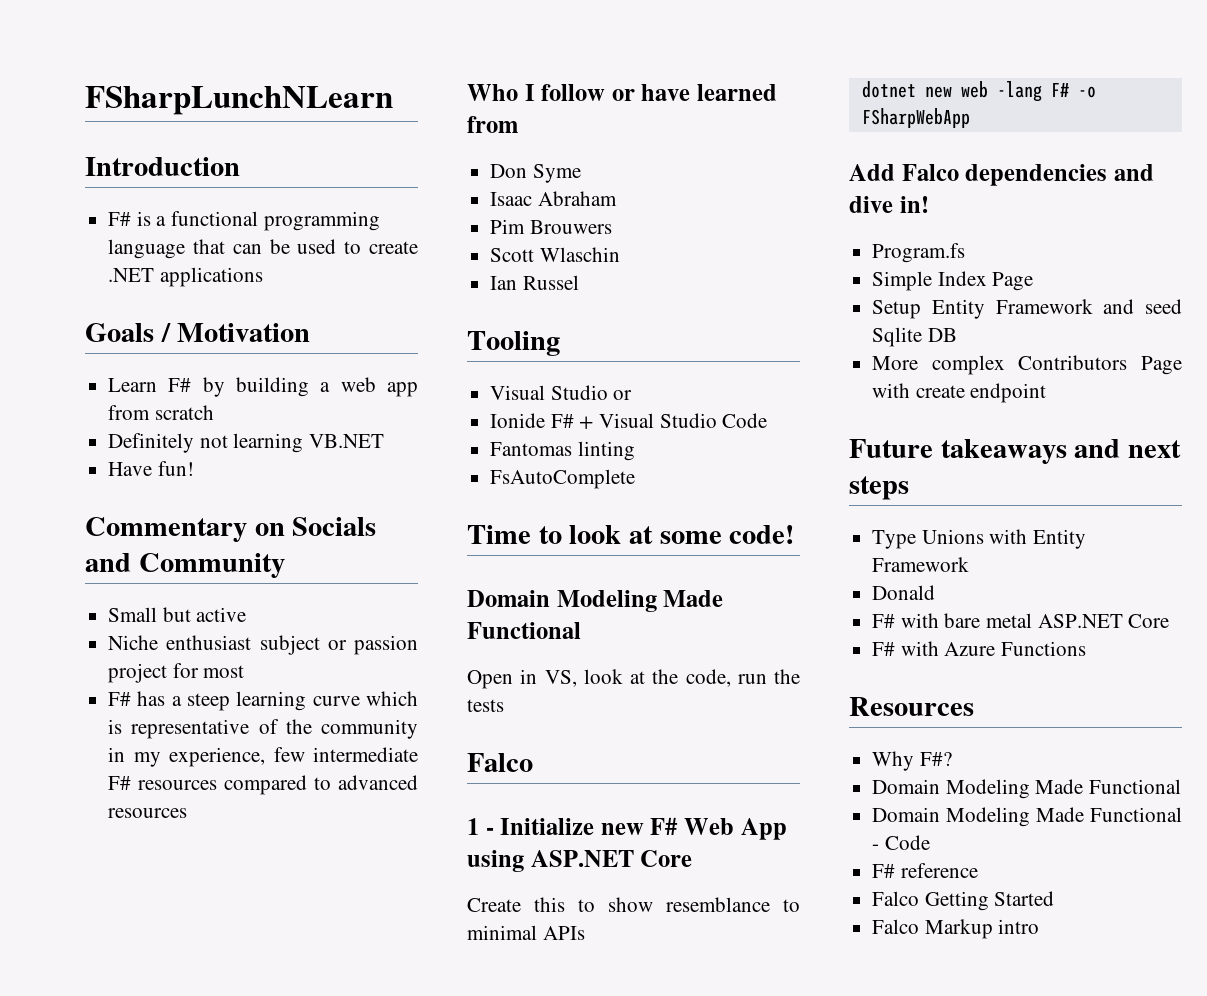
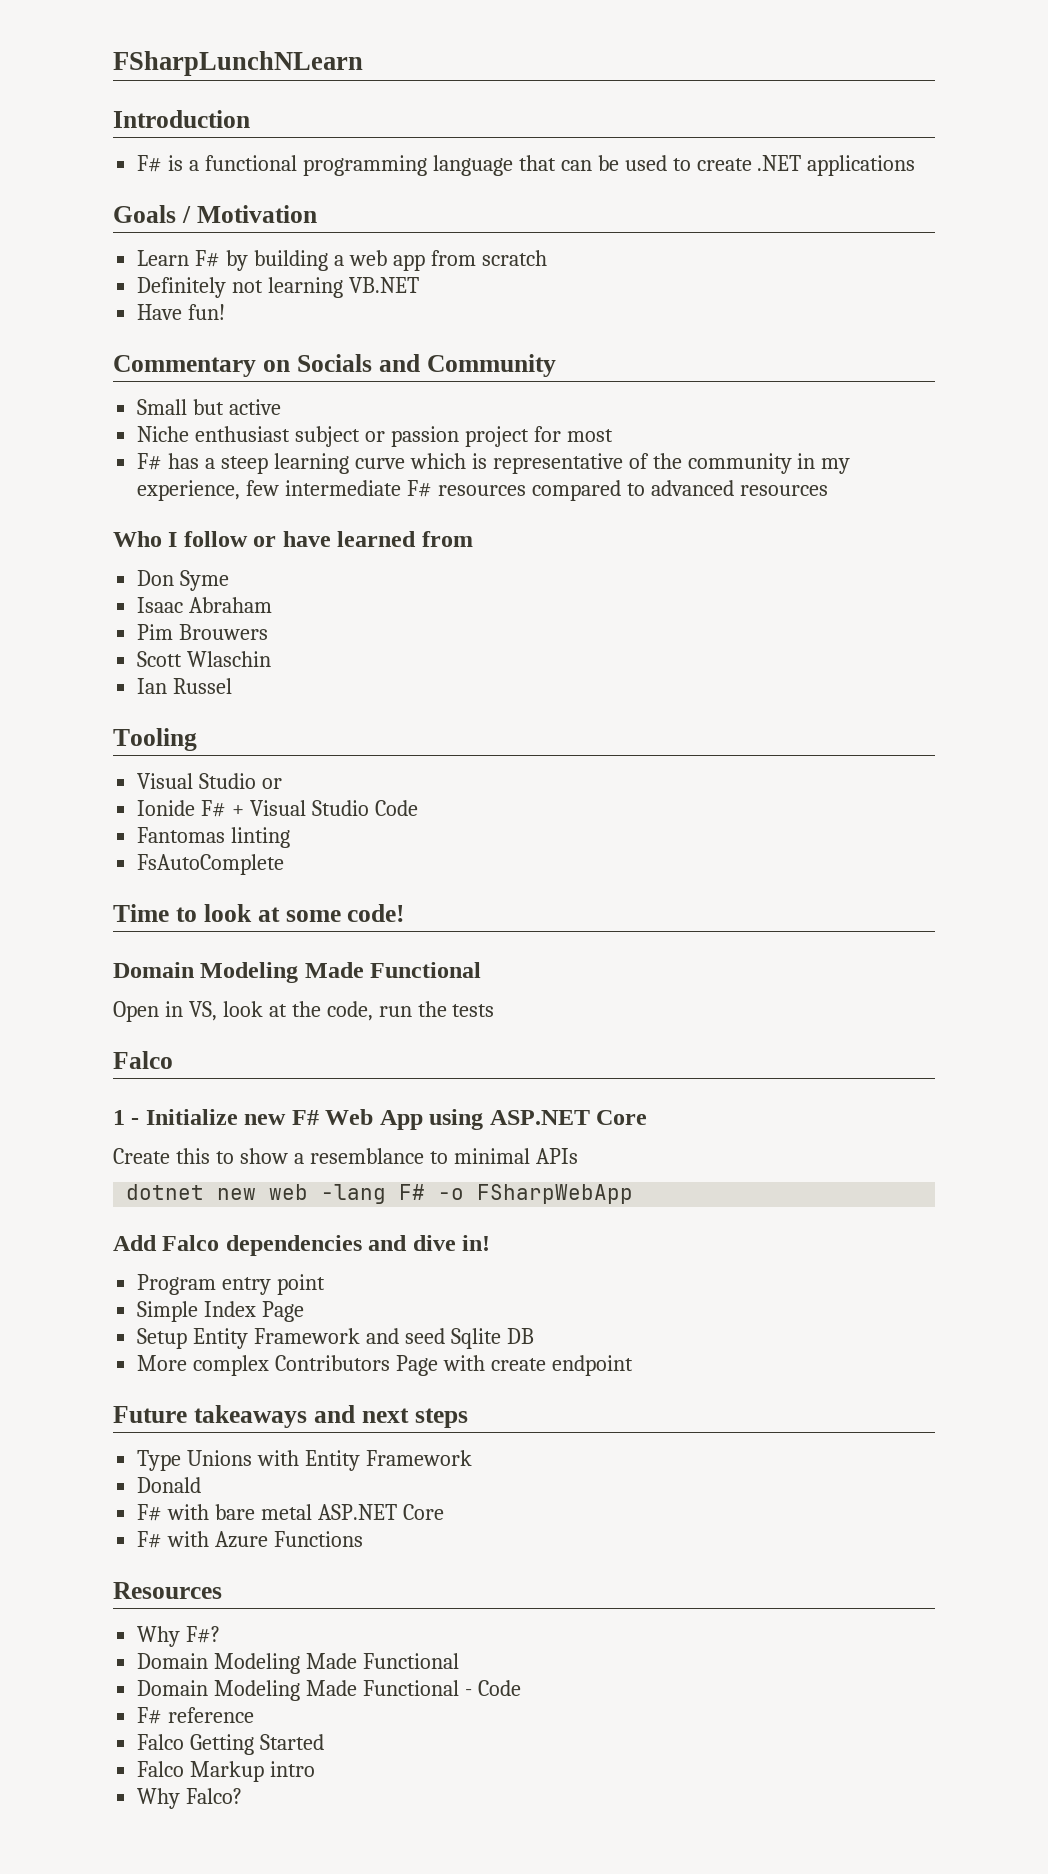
(653, 904) none -> [293,1153,304,1164] a
[872,243,966,263] Program.fs -> [137,1274,326,1295] Program entry point
(1040, 926) none -> [137,1788,243,1809] // Why Falco?

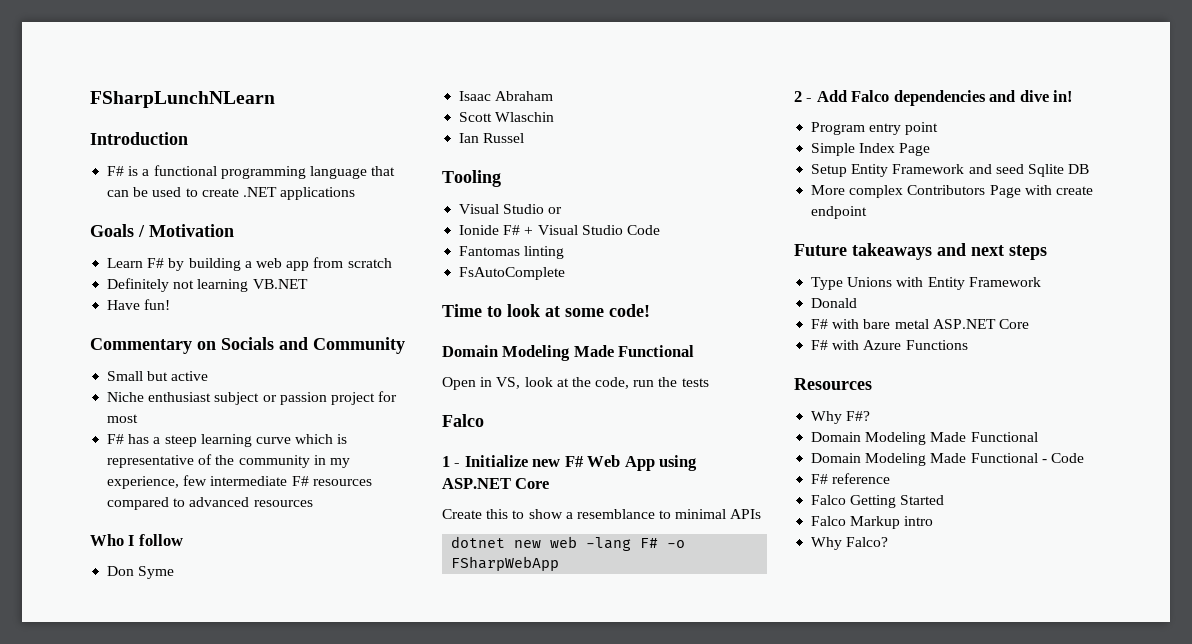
[253,531,473,547] or have learned from -> (183, 540) none
[137,624,269,640] // Pim Brouwers -> (554, 96) none
(634, 1194) none -> [794,91,813,102] 2 -

